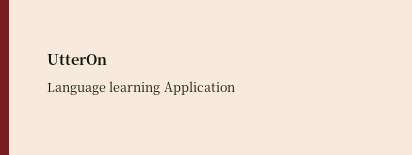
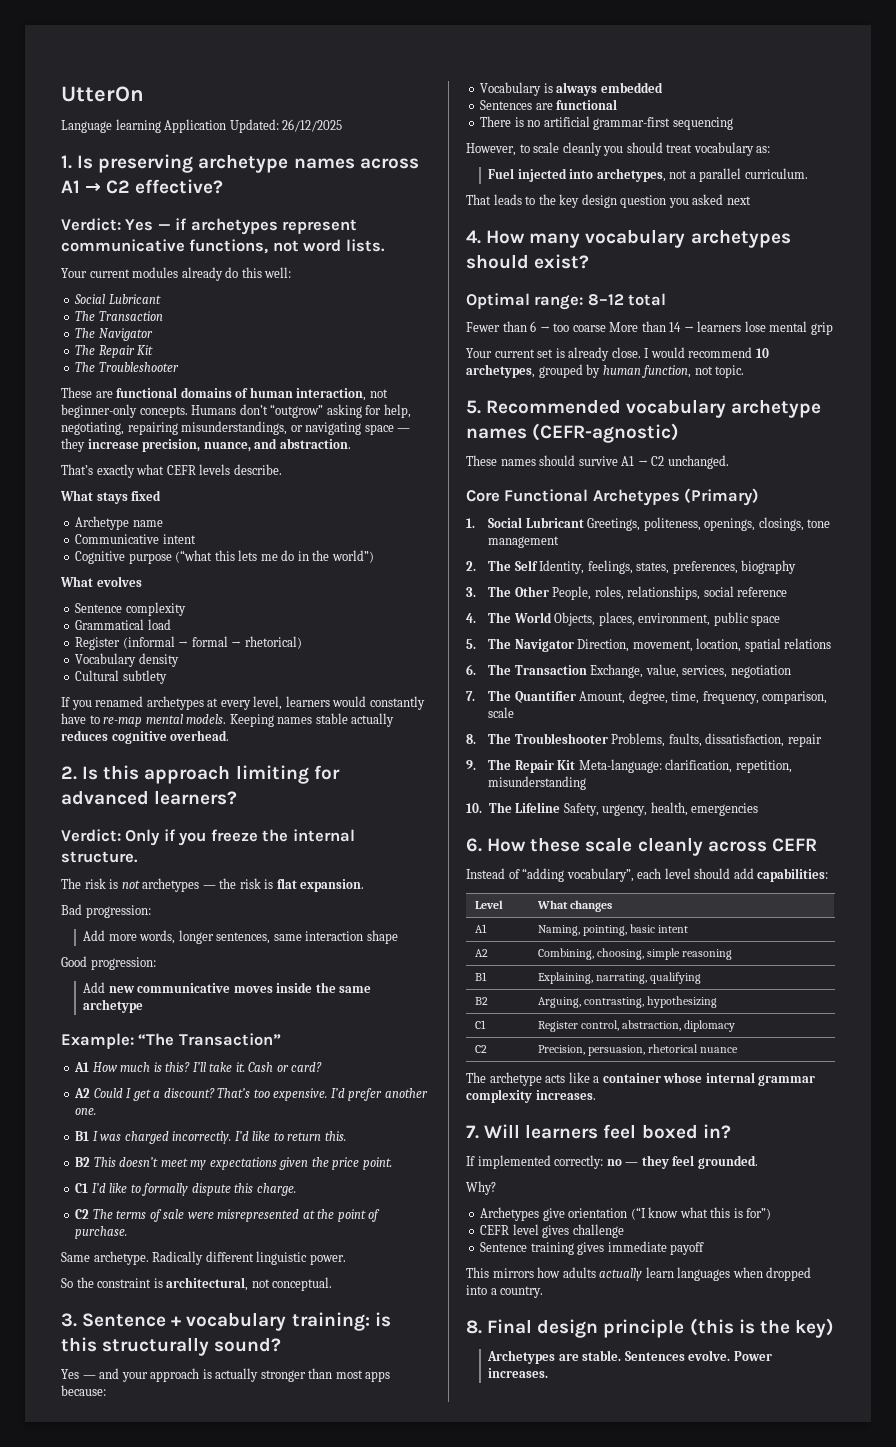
(235, 88) none -> [229,119,343,133] [61,154,419,173] [61,179,224,194] [61,218,358,235] [61,239,385,254] [61,267,292,281] [74,294,161,304] [75,311,163,321] [75,328,153,341] [75,345,154,358] [75,362,179,372] [61,387,388,401] [61,404,411,418] [61,421,411,435] [61,438,351,452] [61,464,282,478] [60,490,162,504] [75,516,163,530] [75,534,196,544] [75,550,374,564] [60,576,142,587] [75,602,186,616] [75,619,171,630] [75,636,302,650] [75,653,179,667] [75,670,167,684] [61,696,425,710] [61,713,395,727] [61,730,230,744] [61,765,340,784] [61,790,238,805] [61,829,355,846] [61,851,138,863] [61,878,365,892] [61,904,151,918] [83,930,398,944] [61,956,156,970] [83,982,372,993] [83,999,144,1013] [61,1033,281,1049] [74,1062,323,1072] [74,1088,428,1101] [75,1108,97,1115] [75,1131,346,1144] [75,1157,392,1170] [75,1183,296,1196] [75,1209,381,1222] [75,1226,128,1239] [61,1251,346,1265] [61,1277,333,1291] [61,1312,391,1331] [61,1337,282,1356] [61,1368,391,1382] [61,1385,106,1396] [480,82,663,96] [480,99,618,110] [480,116,733,130] [466,142,771,156] [488,168,808,182] [466,194,751,208] [466,229,791,248] [466,254,590,269] [466,293,667,310] [466,321,833,335] [466,347,769,361] [466,364,745,378] [466,399,822,418] [466,423,680,443] [466,455,729,469] [466,488,760,506] [466,517,831,531] [488,536,560,548] [466,560,797,574] [466,586,788,600] [466,612,781,626] [466,638,832,652] [466,664,791,678] [466,690,828,704] [488,707,515,718] [466,733,822,747] [466,759,792,773] [488,776,587,790] [466,802,759,816] [466,837,817,856] [466,868,829,882] [474,900,503,909] [536,900,612,912] [474,924,487,933] [537,924,688,936] [474,949,488,957] [537,948,732,960] [474,972,487,981] [537,972,701,984] [474,997,488,1005] [537,996,717,1008] [474,1020,486,1029] [537,1020,735,1032] [474,1045,487,1053] [537,1044,738,1056] [466,1072,816,1086] [466,1089,596,1103] [466,1124,731,1139] [466,1155,758,1169] [466,1181,496,1195] [480,1207,772,1221] [480,1224,624,1238] [480,1241,705,1255] [466,1267,812,1281] [466,1285,544,1298] [466,1318,834,1338] [487,1350,772,1364] [488,1368,549,1378] Updated: 26/12/2025 // 1. Is preserving archetype names across A1 → C2 effective? // Verdict: Yes — if archetypes represent communicative functions, not word lists. // Your current modules already do this well: // Social Lubricant // The Transaction // The Navigator // The Repair Kit // The Troubleshooter // These are functional domains of human interaction, not beginner-only concepts. Humans don’t “outgrow” asking for help, negotiating, repairing misunderstandings, or navigating space — they increase precision, nuance, and abstraction. // That’s exactly what CEFR levels describe. // What stays fixed // Archetype name // Communicative intent // Cognitive purpose (“what this lets me do in the world”) // What evolves // Sentence complexity // Grammatical load // Register (informal → formal → rhetorical) // Vocabulary density // Cultural subtlety // If you renamed archetypes at every level, learners would constantly have to re-map mental models. Keeping names stable actually reduces cognitive overhead. // 2. Is this approach limiting for advanced learners? // Verdict: Only if you freeze the internal structure. // The risk is not archetypes — the risk is flat expansion. // Bad progression: // Add more words, longer sentences, same interaction shape // Good progression: // Add new communicative moves inside the same archetype // Example: “The Transaction” // A1 How much is this? I’ll take it. Cash or card? // A2 Could I get a discount? That’s too expensive. I’d prefer another one. // B1 I was charged incorrectly. I’d like to return this. // B2 This doesn’t meet my expectations given the price point. // C1 I’d like to formally dispute this charge. // C2 The terms of sale were misrepresented at the point of purchase. // Same archetype. Radically different linguistic power. // So the constraint is architectural, not conceptual. // 3. Sentence + vocabulary training: is this structurally sound? // Yes — and your approach is actually stronger than most apps because: // Vocabulary is always embedded // Sentences are functional // There is no artificial grammar-first sequencing // However, to scale cleanly you should treat vocabulary as: // Fuel injected into archetypes, not a parallel curriculum. // That leads to the key design question you asked next // 4. How many vocabulary archetypes should exist? // Optimal range: 8–12 total // Fewer than 6 → too coarse More than 14 → learners lose mental grip // Your current set is already close. I would recommend 10 archetypes, grouped by human function, not topic. // 5. Recommended vocabulary archetype names (CEFR-agnostic) // These names should survive A1 → C2 unchanged. // Core Functional Archetypes (Primary) // 1. Social Lubricant Greetings, politeness, openings, closings, tone management // 2. The Self Identity, feelings, states, preferences, biography // 3. The Other People, roles, relationships, social reference // 4. The World Objects, places, environment, public space // 5. The Navigator Direction, movement, location, spatial relations // 6. The Transaction Exchange, value, services, negotiation // 7. The Quantifier Amount, degree, time, frequency, comparison, scale // 8. The Troubleshooter Problems, faults, dissatisfaction, repair // 9. The Repair Kit Meta-language: clarification, repetition, misunderstanding // 10. The Lifeline Safety, urgency, health, emergencies // 6. How these scale cleanly across CEFR // Instead of “adding vocabulary”, each level should add capabilities: // Level | What changes // A1 | Naming, pointing, basic intent // A2 | Combining, choosing, simple reasoning // B1 | Explaining, narrating, qualifying // B2 | Arguing, contrasting, hypothesizing // C1 | Register control, abstraction, diplomacy // C2 | Precision, persuasion, rhetorical nuance // The archetype acts like a container whose internal grammar complexity increases. // 7. Will learners feel boxed in? // If implemented correctly: no — they feel grounded. // Why? // Archetypes give orientation (“I know what this is for”) // CEFR level gives challenge // Sentence training gives immediate payoff // This mirrors how adults actually learn languages when dropped into a country. // 8. Final design principle (this is the key) // Archetypes are stable. Sentences evolve. Power increases.

